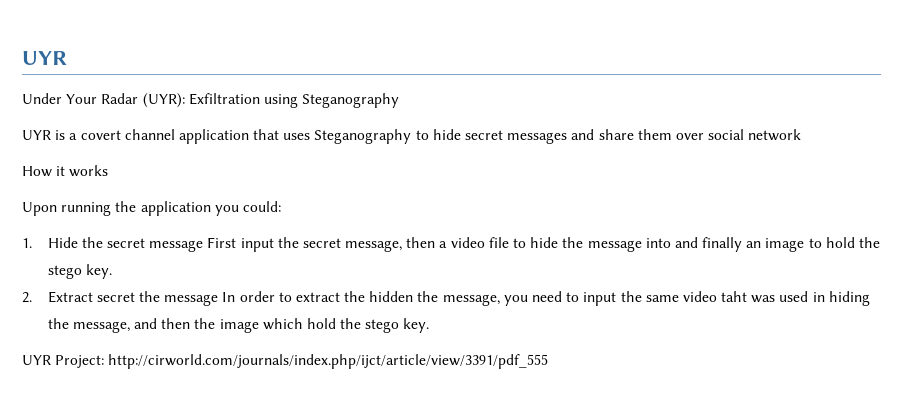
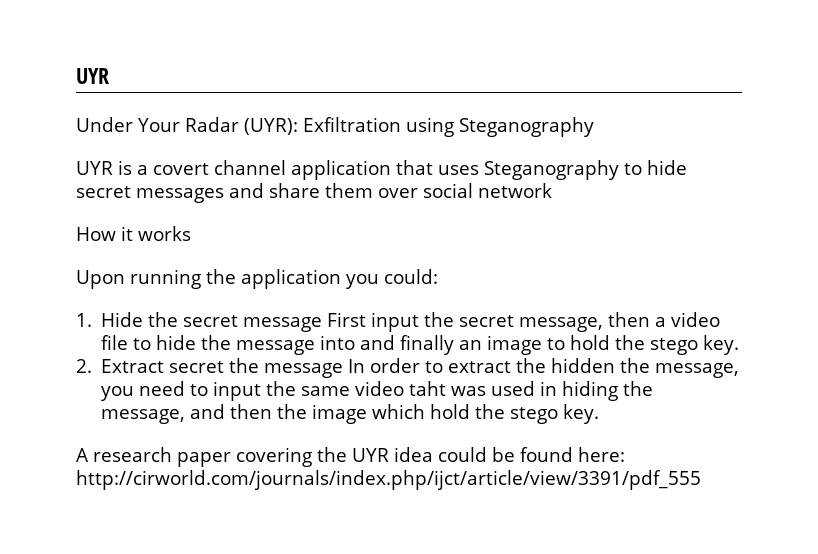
[22,355,105,368] UYR Project: -> [76,447,625,467] A research paper covering the UYR idea could be found here:

